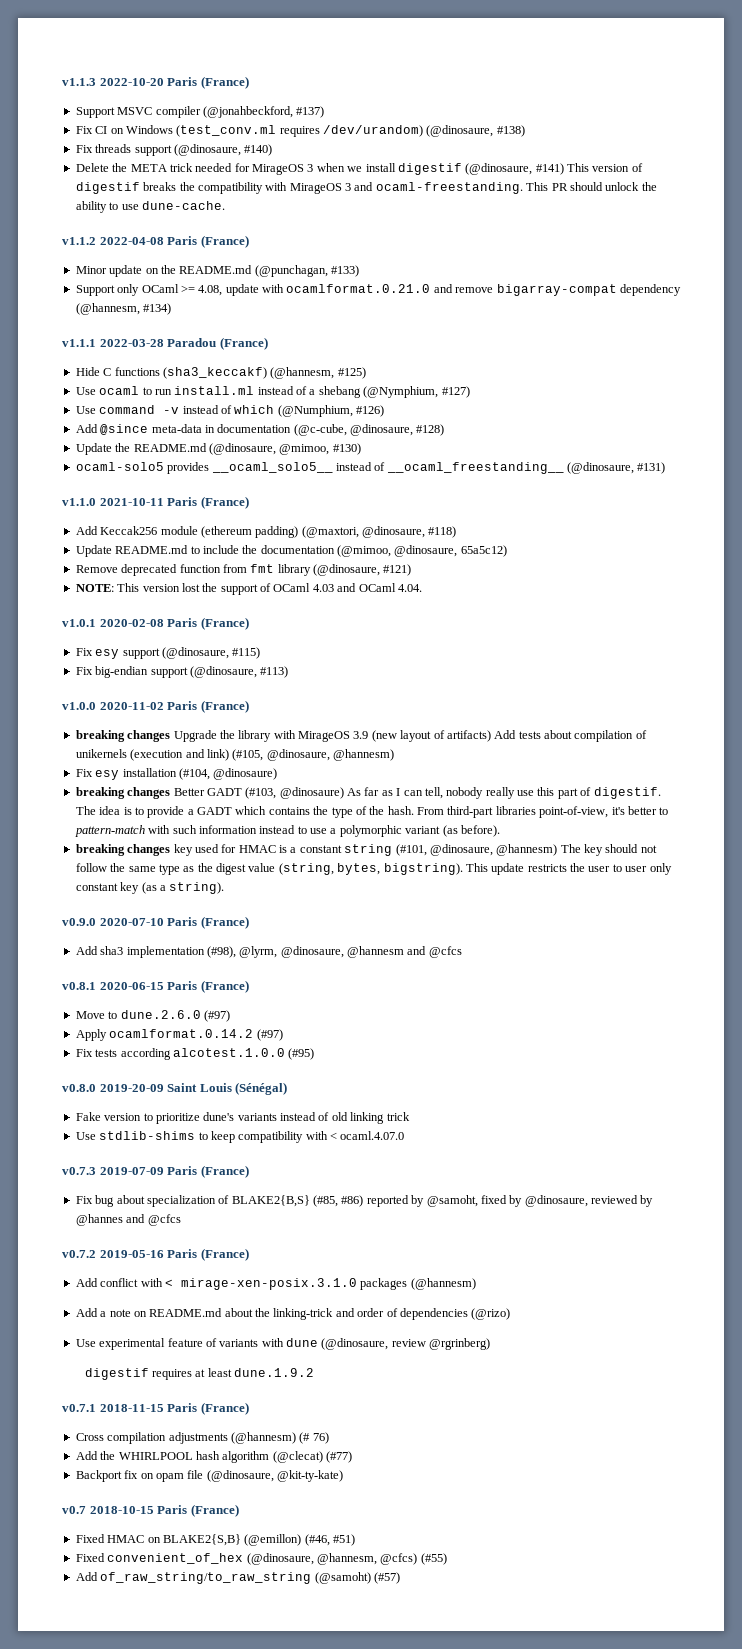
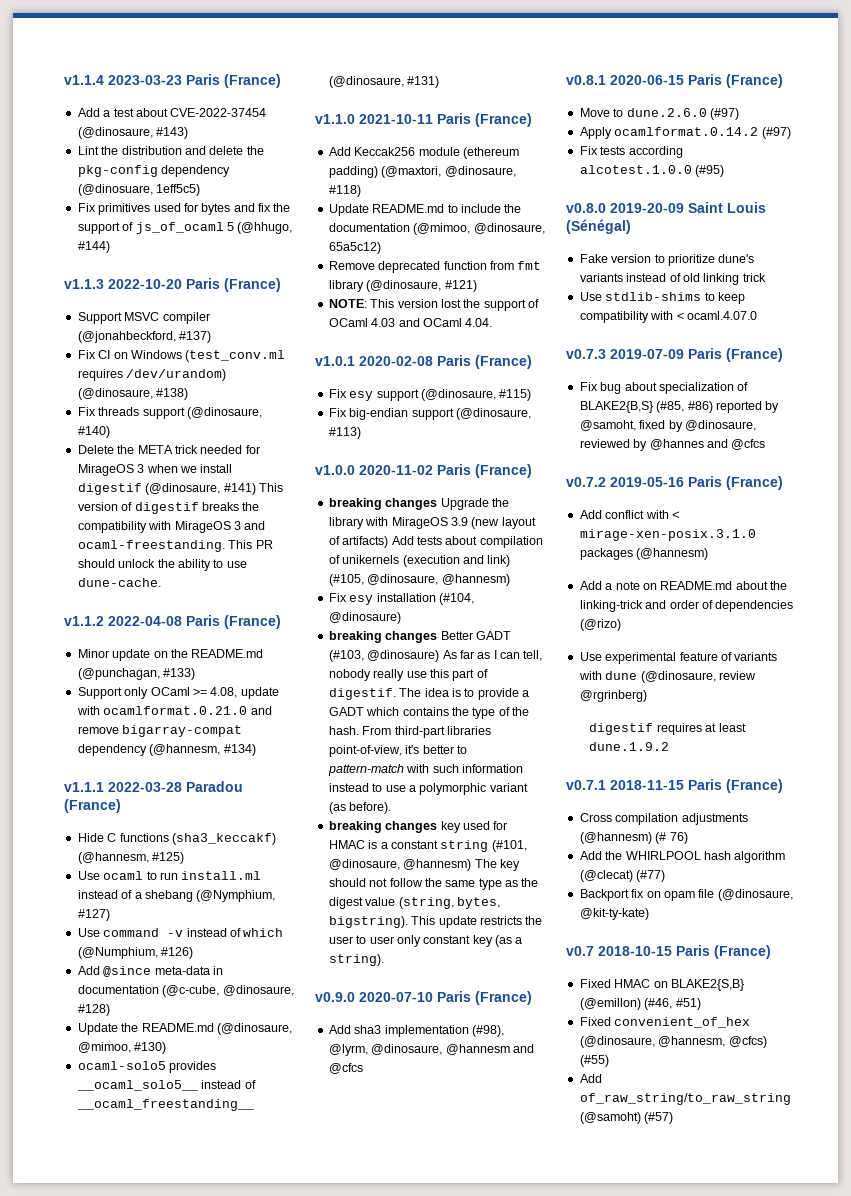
(62, 82) none -> [64,74,281,88] [77,108,267,117] [77,127,189,139] [77,146,264,155] [77,165,231,177] [77,184,201,196] [77,203,291,215] [77,222,293,234] [77,241,110,253] v1.1.4 2023-03-23 Paris (France) // Add a test about CVE-2022-37454 (@dinosaure, #143) // Lint the distribution and delete the pkg-config dependency (@dinosuare, 1eff5c5) // Fix primitives used for bytes and fix the support of js_of_ocaml 5 (@hhugo, #144) //

